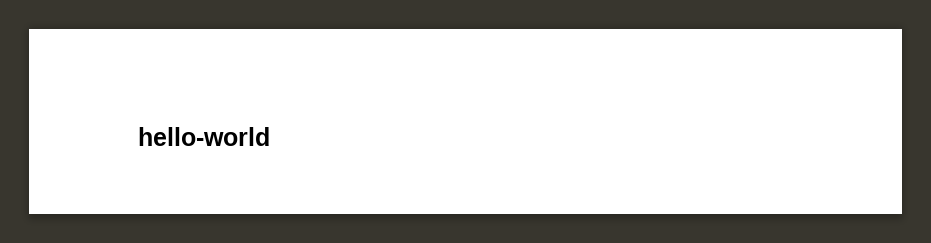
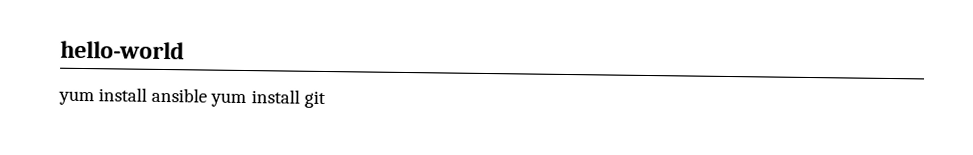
(270, 136) none -> [58,87,326,109] // yum install ansible yum install git

